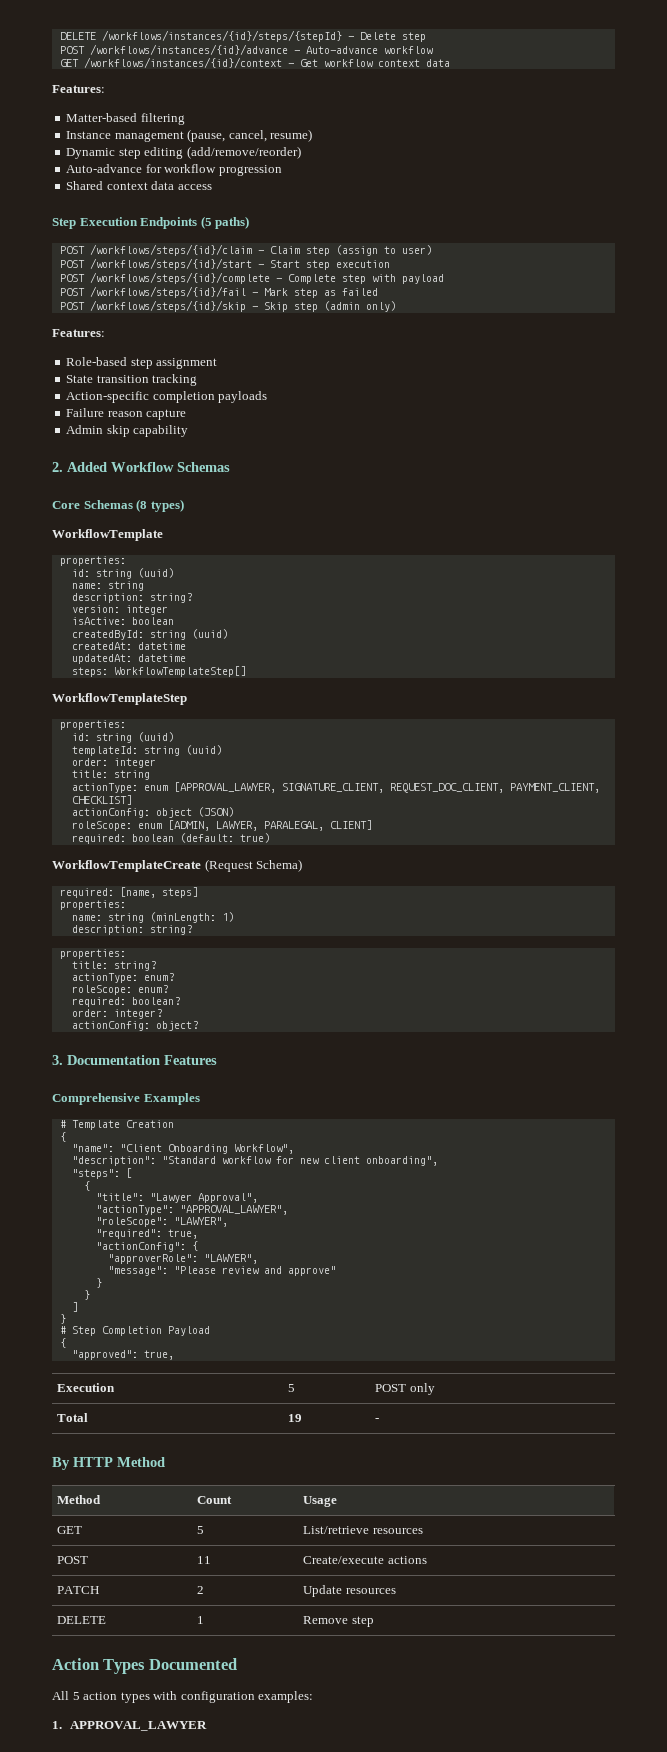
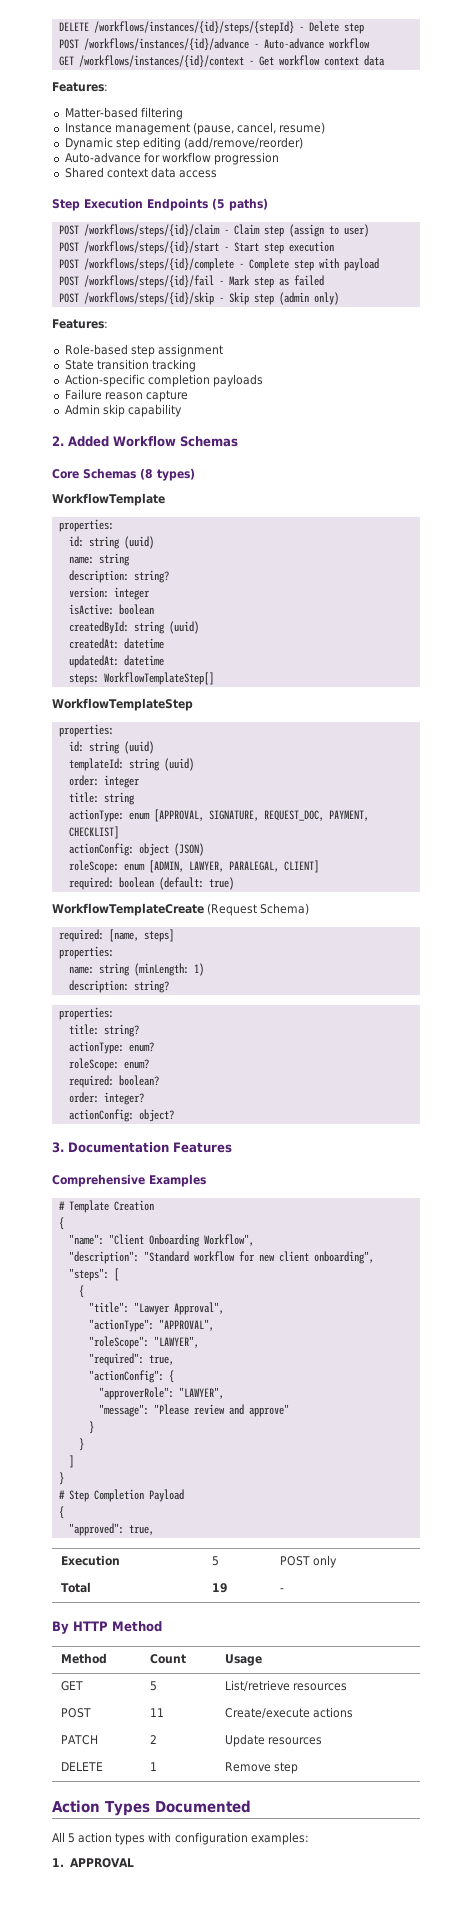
[173,782,600,793] [APPROVAL_LAWYER, SIGNATURE_CLIENT, REQUEST_DOC_CLIENT, PAYMENT_CLIENT, -> [153,809,369,822] [APPROVAL, SIGNATURE, REQUEST_DOC, PAYMENT,
[179,1205,288,1215] "APPROVAL_LAWYER", -> [158,1319,214,1331] "APPROVAL",
[69,1721,207,1731] APPROVAL_LAWYER -> [69,1858,134,1868] APPROVAL

